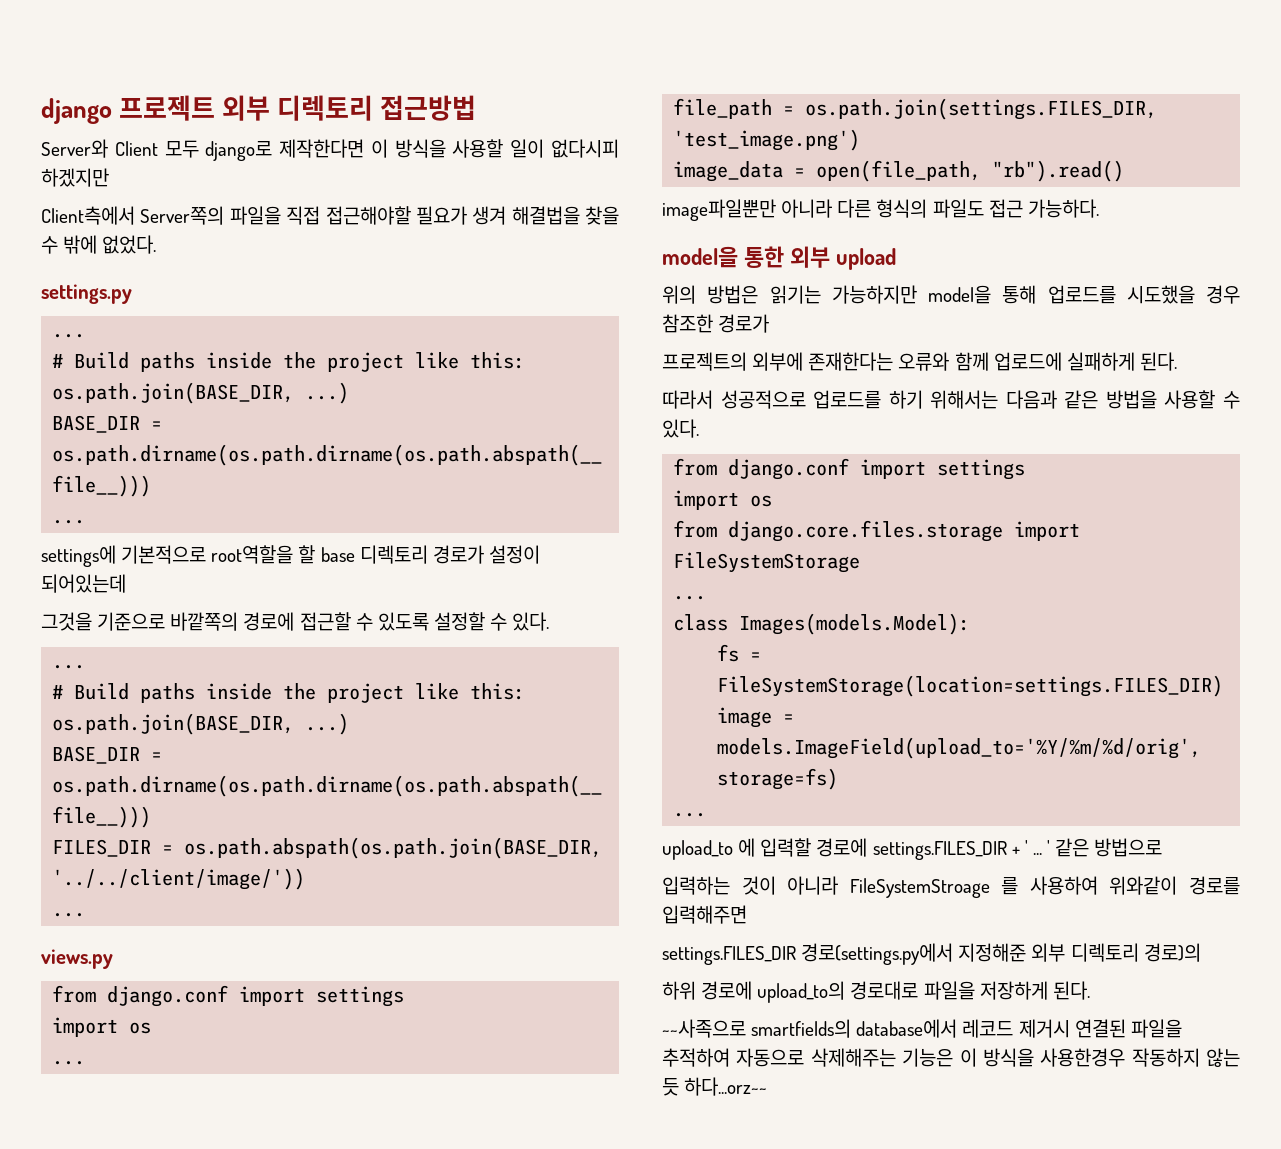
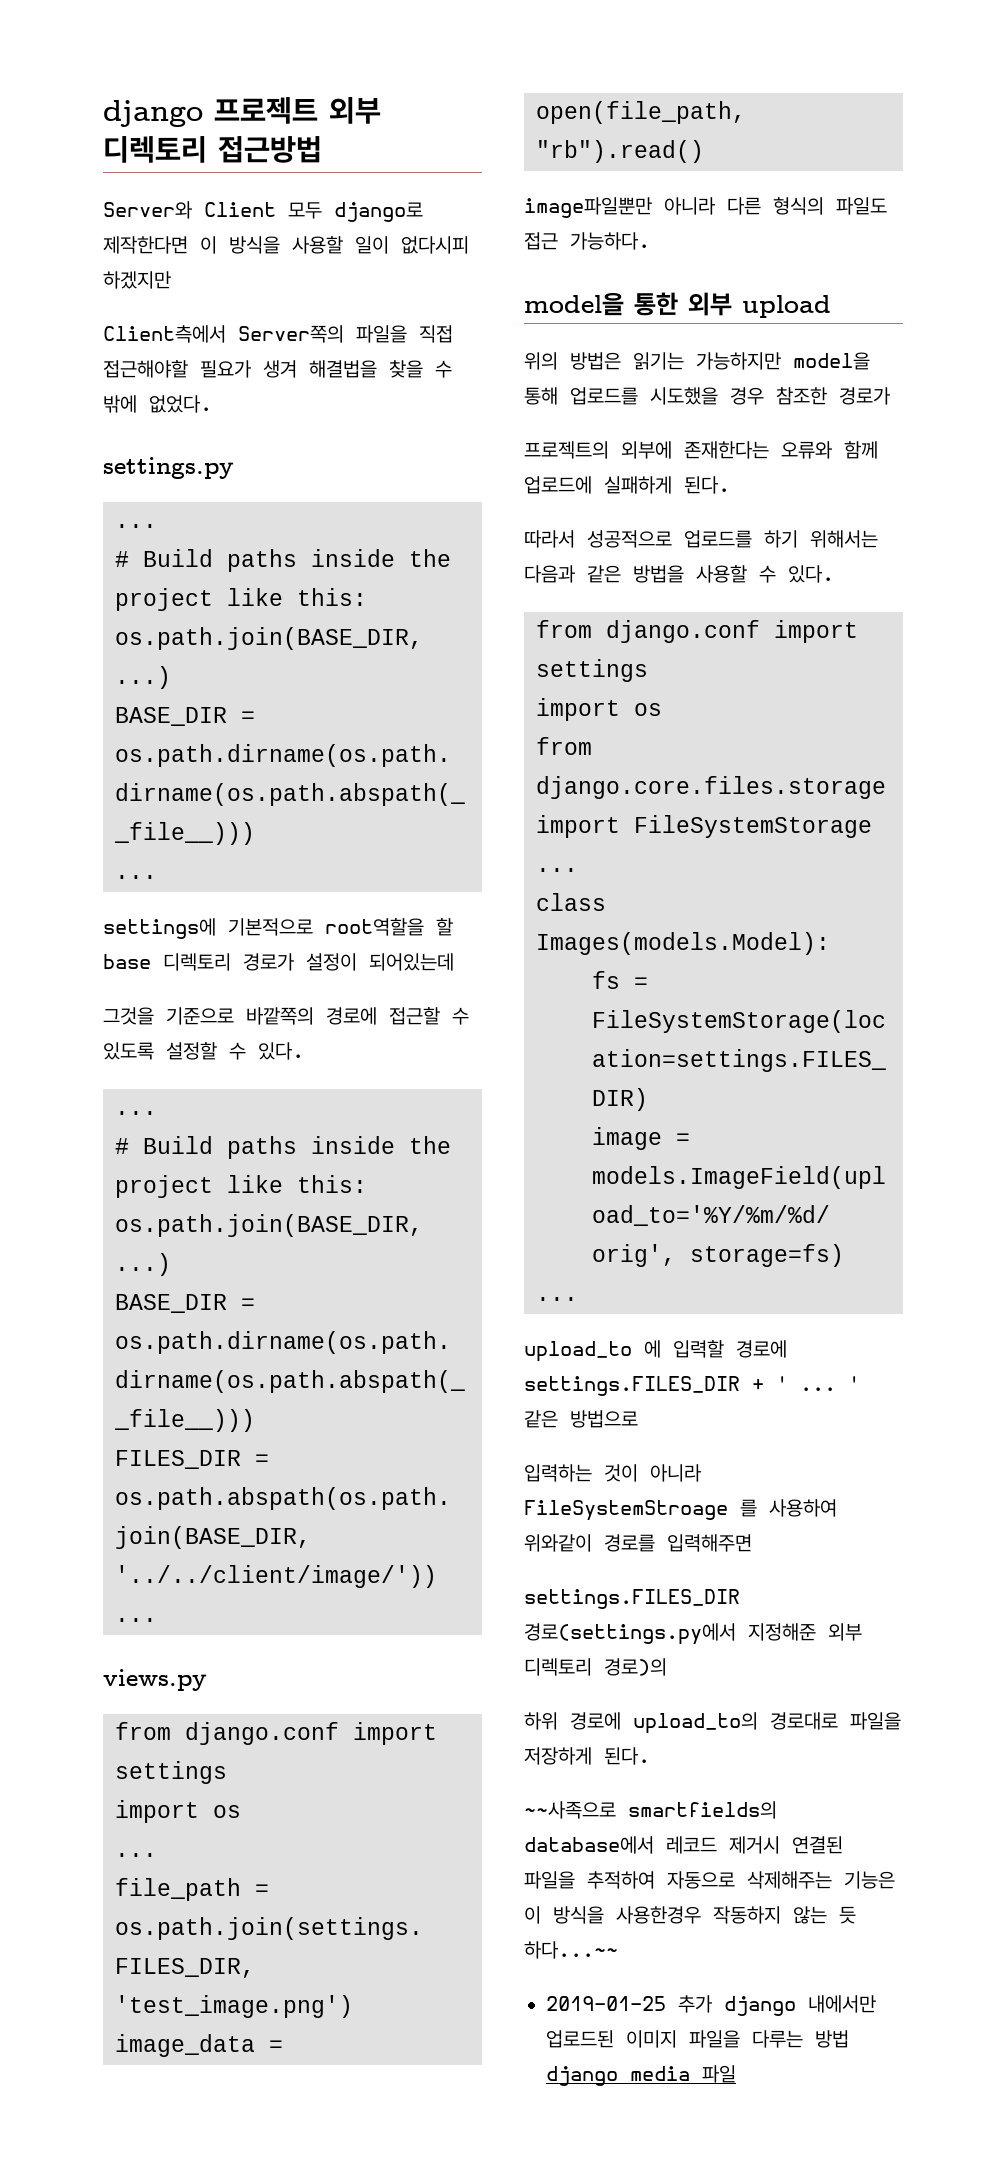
[684,1077,768,1096] 하다...orz~~ -> [524,1941,618,1959] [546,1995,876,2016] [546,2030,849,2048] [546,2065,736,2086] 하다...~~ // 2019-01-25 추가 django 내에서만 업로드된 이미지 파일을 다루는 방법 django media 파일

